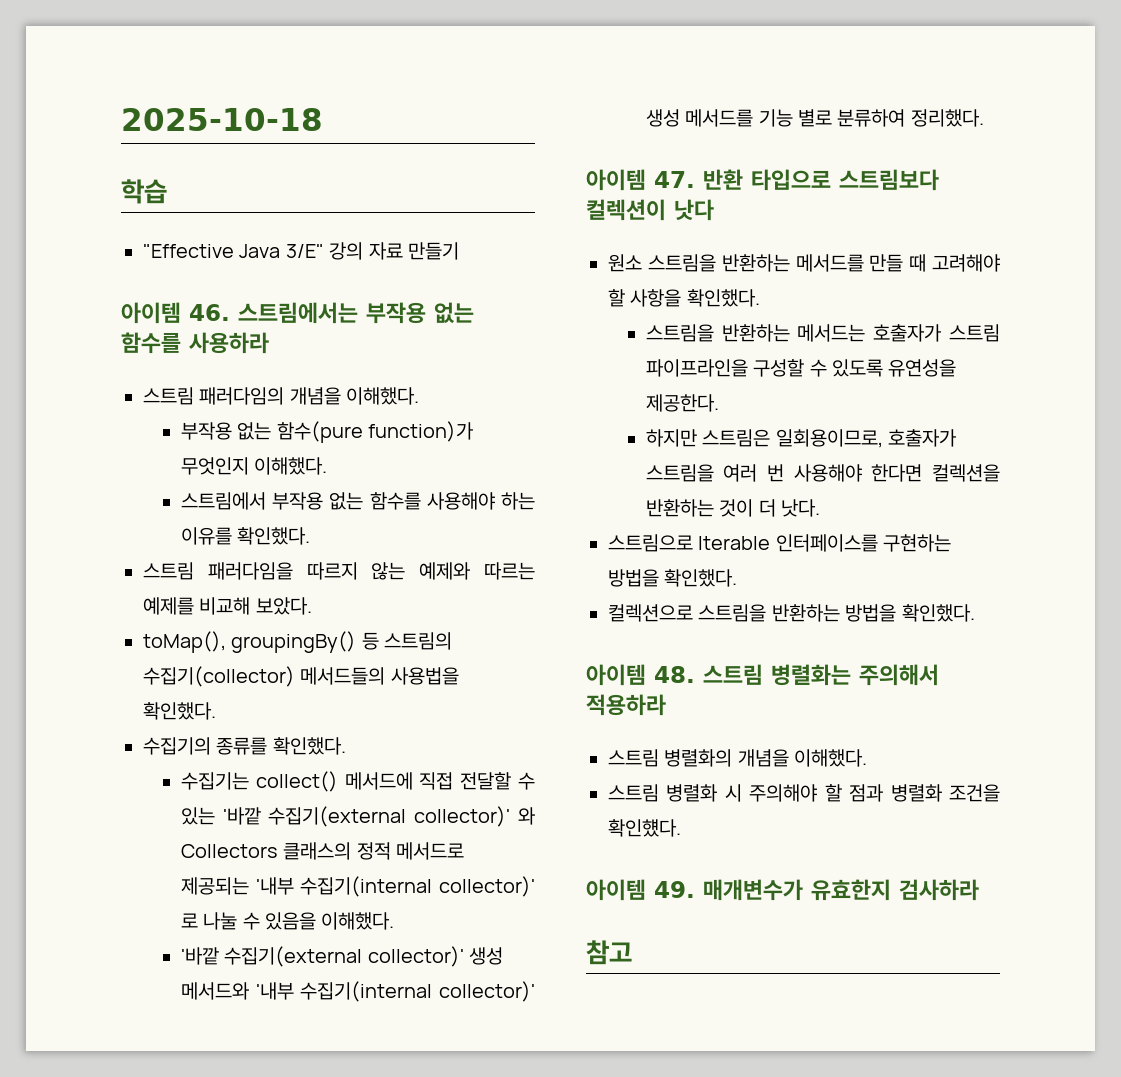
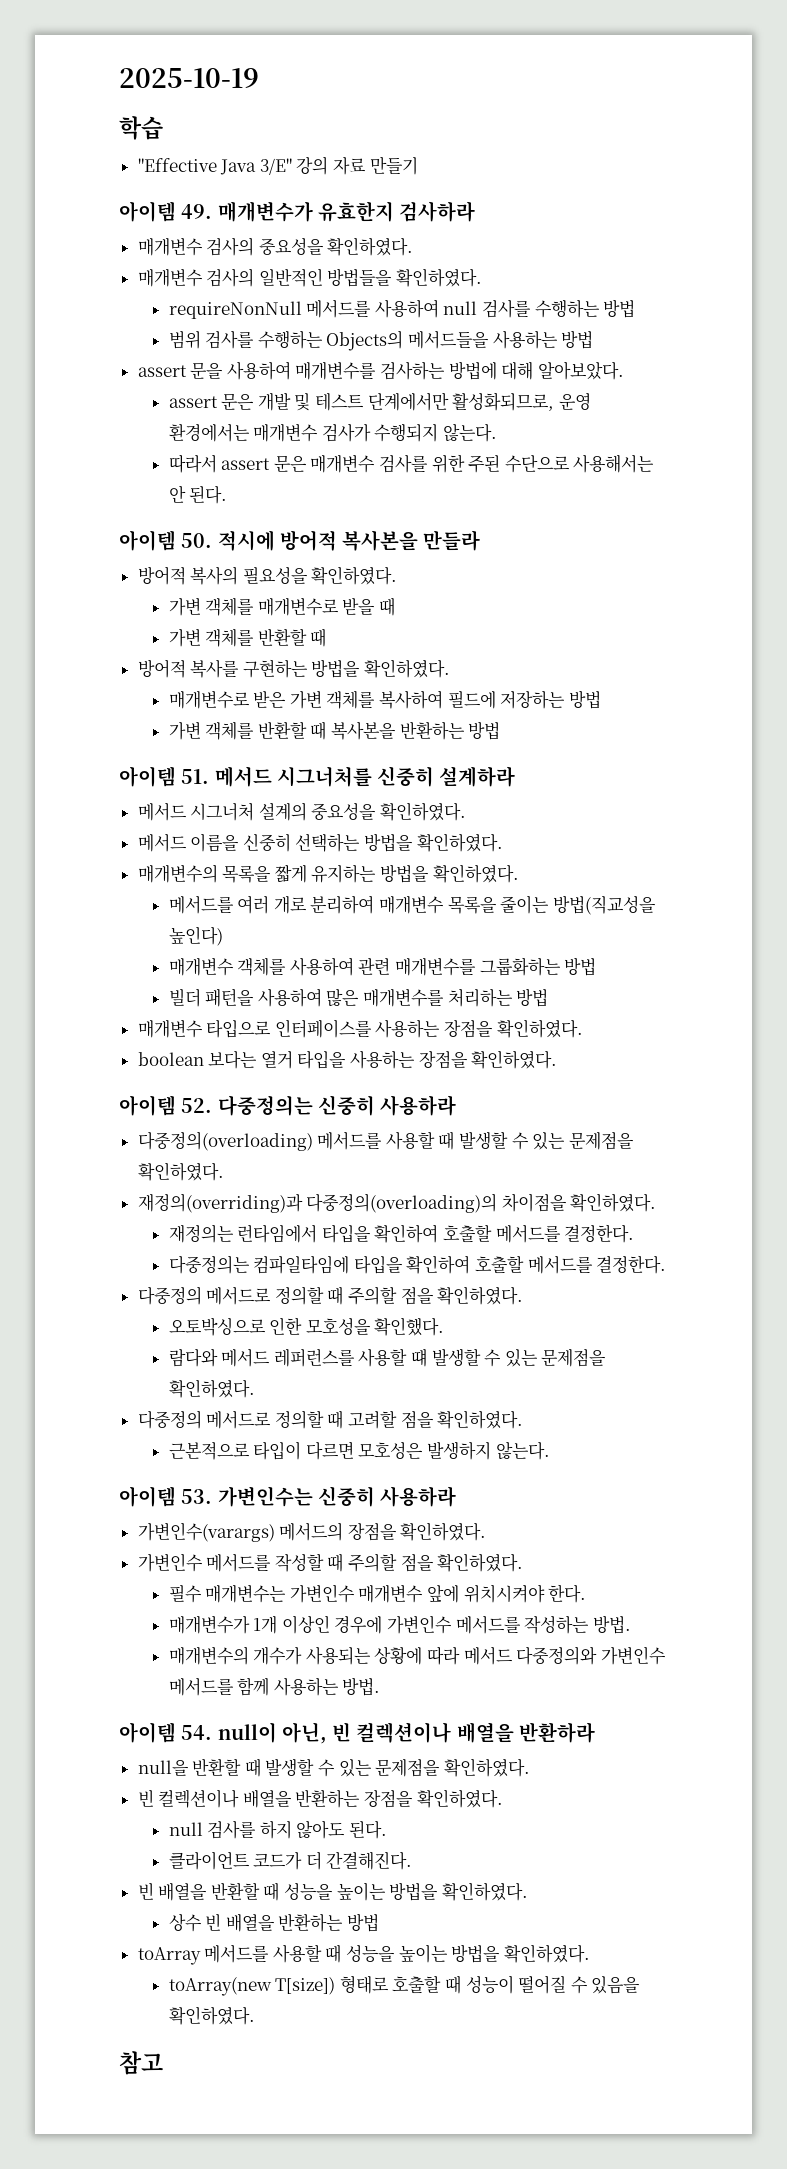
[121,108,323,131] 2025-10-18 -> [119,68,259,88] 2025-10-19
[121,302,474,324] [121,332,269,354] [143,387,420,405] [180,421,474,443] [180,457,328,475] [180,492,535,510] [180,527,311,545] [143,562,535,580] [143,597,312,615] [143,631,453,653] [143,666,459,687] [143,702,216,720] [143,737,346,755] [180,771,535,792] [180,806,535,827] [180,842,465,860] [180,876,535,897] [180,912,395,930] [180,946,504,967] [180,981,535,1002] [645,109,984,127] [586,169,939,191] [586,199,714,221] [608,254,1000,272] [608,289,760,307] [645,324,1000,342] [645,359,957,377] [645,394,719,412] [645,429,957,448] [645,464,1000,482] [645,499,821,517] [608,534,952,552] [608,569,738,587] [608,604,975,622] [586,664,939,686] [586,694,666,716] [608,749,868,767] [608,784,1000,802] [608,819,681,837] // 아이템 46. 스트림에서는 부작용 없는 함수를 사용하라 // 스트림 패러다임의 개념을 이해했다. // 부작용 없는 함수(pure function)가 무엇인지 이해했다. // 스트림에서 부작용 없는 함수를 사용해야 하는 이유를 확인했다. // 스트림 패러다임을 따르지 않는 예제와 따르는 예제를 비교해 보았다. // toMap(), groupingBy() 등 스트림의 수집기(collector) 메서드들의 사용법을 확인했다. // 수집기의 종류를 확인했다. // 수집기는 collect() 메서드에 직접 전달할 수 있는 '바깥 수집기(external collector)' 와 Collectors 클래스의 정적 메서드로 제공되는 '내부 수집기(internal collector)' 로 나눌 수 있음을 이해했다. // '바깥 수집기(external collector)' 생성 메서드와 '내부 수집기(internal collector)' 생성 메서드를 기능 별로 분류하여 정리했다. // 아이템 47. 반환 타입으로 스트림보다 컬렉션이 낫다 // 원소 스트림을 반환하는 메서드를 만들 때 고려해야 할 사항을 확인했다. // 스트림을 반환하는 메서드는 호출자가 스트림 파이프라인을 구성할 수 있도록 유연성을 제공한다. // 하지만 스트림은 일회용이므로, 호출자가 스트림을 여러 번 사용해야 한다면 컬렉션을 반환하는 것이 더 낫다. // 스트림으로 Iterable 인터페이스를 구현하는 방법을 확인했다. // 컬렉션으로 스트림을 반환하는 방법을 확인했다. // 아이템 48. 스트림 병렬화는 주의해서 적용하라 // 스트림 병렬화의 개념을 이해했다. // 스트림 병렬화 시 주의해야 할 점과 병렬화 조건을 확인헀다. -> (418, 165) none
(979, 890) none -> [137,237,414,256] [137,268,483,287] [168,299,636,319] [168,330,594,351] [137,361,624,380] [168,392,591,411] [168,423,498,442] [168,454,655,473] [168,485,228,504] [119,530,481,551] [137,566,398,585] [168,597,396,616] [168,628,327,647] [137,659,451,678] [168,690,601,709] [168,721,501,740] [119,766,516,787] [137,802,467,821] [137,833,503,852] [137,864,519,883] [168,895,656,915] [168,926,223,946] [168,957,597,976] [168,988,549,1007] [137,1019,583,1038] [137,1050,558,1069] [119,1095,457,1116] [137,1131,634,1151] [137,1162,224,1181] [137,1193,657,1213] [168,1224,635,1243] [168,1255,667,1274] [137,1286,524,1305] [168,1317,445,1336] [168,1348,607,1367] [168,1379,255,1398] [137,1410,524,1429] [168,1441,550,1460] [119,1486,457,1507] [137,1522,487,1542] [137,1553,524,1572] [168,1584,587,1603] [168,1615,631,1634] [168,1646,666,1665] [168,1677,381,1696] [119,1722,595,1744] [137,1758,530,1777] [137,1789,503,1808] [168,1820,388,1839] [168,1851,413,1870] [137,1882,528,1901] [168,1913,380,1932] [137,1944,590,1965] [168,1975,641,1996] [168,2006,255,2025] // 매개변수 검사의 중요성을 확인하였다. // 매개변수 검사의 일반적인 방법들을 확인하였다. // requireNonNull 메서드를 사용하여 null 검사를 수행하는 방법 // 범위 검사를 수행하는 Objects의 메서드들을 사용하는 방법 // assert 문을 사용하여 매개변수를 검사하는 방법에 대해 알아보았다. // assert 문은 개발 및 테스트 단계에서만 활성화되므로, 운영 환경에서는 매개변수 검사가 수행되지 않는다. // 따라서 assert 문은 매개변수 검사를 위한 주된 수단으로 사용해서는 안 된다. // 아이템 50. 적시에 방어적 복사본을 만들라 // 방어적 복사의 필요성을 확인하였다. // 가변 객체를 매개변수로 받을 때 // 가변 객체를 반환할 때 // 방어적 복사를 구현하는 방법을 확인하였다. // 매개변수로 받은 가변 객체를 복사하여 필드에 저장하는 방법 // 가변 객체를 반환할 때 복사본을 반환하는 방법 // 아이템 51. 메서드 시그너처를 신중히 설계하라 // 메서드 시그너처 설계의 중요성을 확인하였다. // 메서드 이름을 신중히 선택하는 방법을 확인하였다. // 매개변수의 목록을 짧게 유지하는 방법을 확인하였다. // 메서드를 여러 개로 분리하여 매개변수 목록을 줄이는 방법(직교성을 높인다) // 매개변수 객체를 사용하여 관련 매개변수를 그룹화하는 방법 // 빌더 패턴을 사용하여 많은 매개변수를 처리하는 방법 // 매개변수 타입으로 인터페이스를 사용하는 장점을 확인하였다. // boolean 보다는 열거 타입을 사용하는 장점을 확인하였다. // 아이템 52. 다중정의는 신중히 사용하라 // 다중정의(overloading) 메서드를 사용할 때 발생할 수 있는 문제점을 확인하였다. // 재정의(overriding)과 다중정의(overloading)의 차이점을 확인하였다. // 재정의는 런타임에서 타입을 확인하여 호출할 메서드를 결정한다. // 다중정의는 컴파일타임에 타입을 확인하여 호출할 메서드를 결정한다. // 다중정의 메서드로 정의할 때 주의할 점을 확인하였다. // 오토박싱으로 인한 모호성을 확인했다. // 람다와 메서드 레퍼런스를 사용할 떄 발생할 수 있는 문제점을 확인하였다. // 다중정의 메서드로 정의할 때 고려할 점을 확인하였다. // 근본적으로 타입이 다르면 모호성은 발생하지 않는다. // 아이템 53. 가변인수는 신중히 사용하라 // 가변인수(varargs) 메서드의 장점을 확인하였다. // 가변인수 메서드를 작성할 때 주의할 점을 확인하였다. // 필수 매개변수는 가변인수 매개변수 앞에 위치시켜야 한다. // 매개변수가 1개 이상인 경우에 가변인수 메서드를 작성하는 방법. // 매개변수의 개수가 사용되는 상황에 따라 메서드 다중정의와 가변인수 메서드를 함께 사용하는 방법. // 아이템 54. null이 아닌, 빈 컬렉션이나 배열을 반환하라 // null을 반환할 때 발생할 수 있는 문제점을 확인하였다. // 빈 컬렉션이나 배열을 반환하는 장점을 확인하였다. // null 검사를 하지 않아도 된다. // 클라이언트 코드가 더 간결해진다. // 빈 배열을 반환할 때 성능을 높이는 방법을 확인하였다. // 상수 빈 배열을 반환하는 방법 // toArray 메서드를 사용할 때 성능을 높이는 방법을 확인하였다. // toArray(new T[size]) 형태로 호출할 때 성능이 떨어질 수 있음을 확인하였다.

